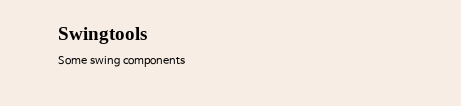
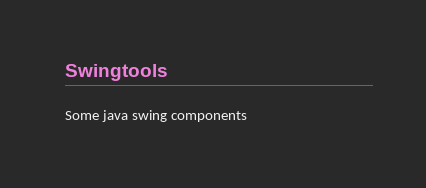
(87, 60) none -> [101,110,128,122] java

